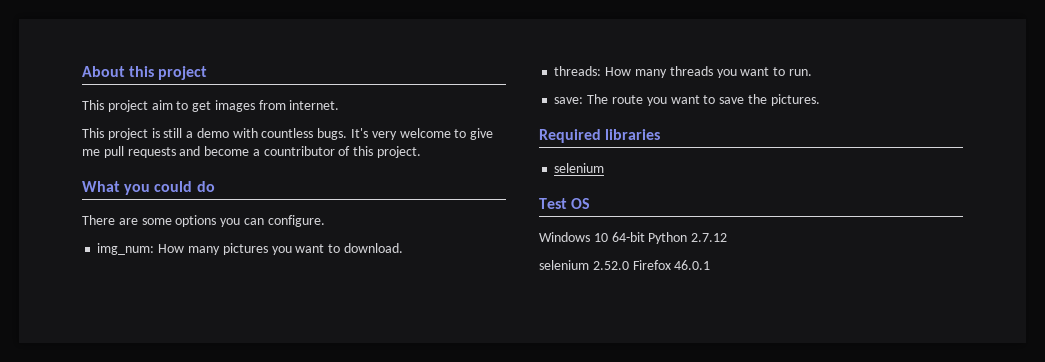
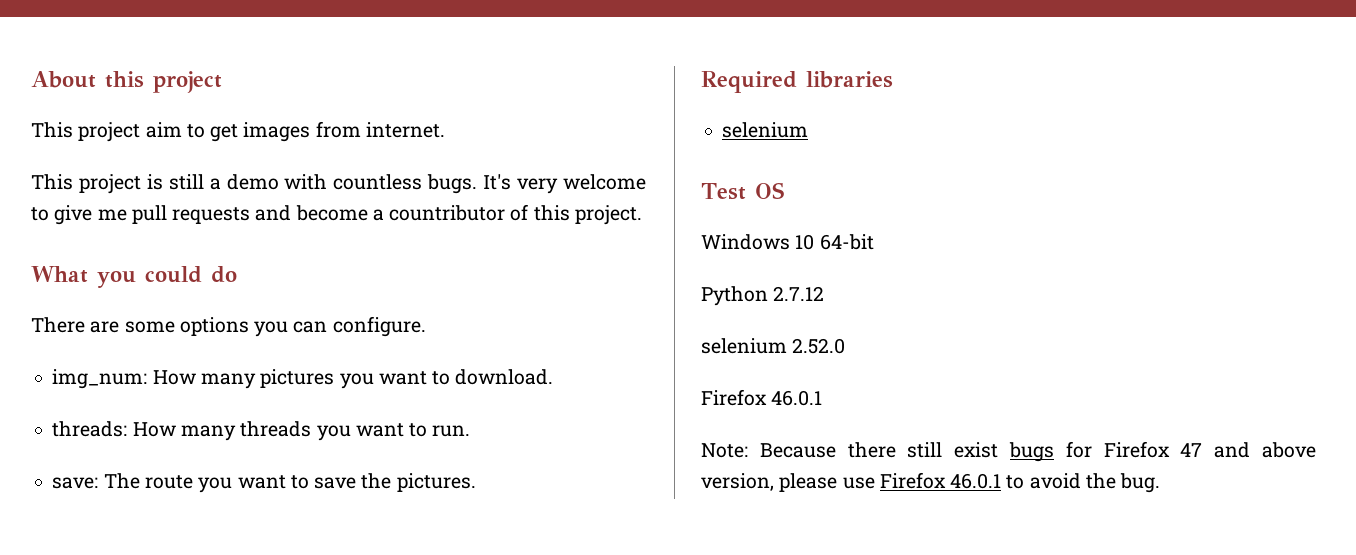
(645, 237) none -> (874, 242) //
[632,260,711,270] Firefox 46.0.1 -> [701,389,823,406] [701,441,1316,462] [701,472,1161,493] // Firefox 46.0.1 // Note: Because there still exist bugs for Firefox 47 and above version, please use Firefox 46.0.1 to avoid the bug.

